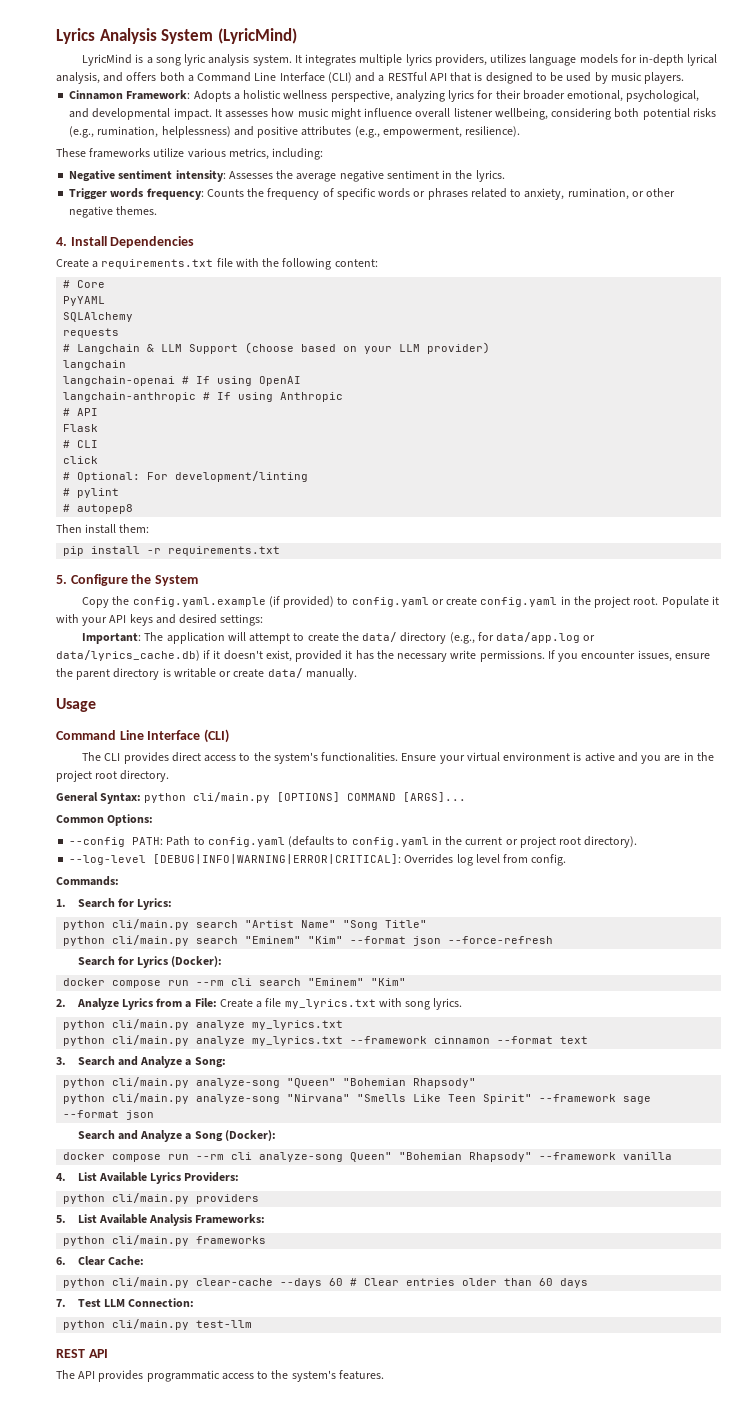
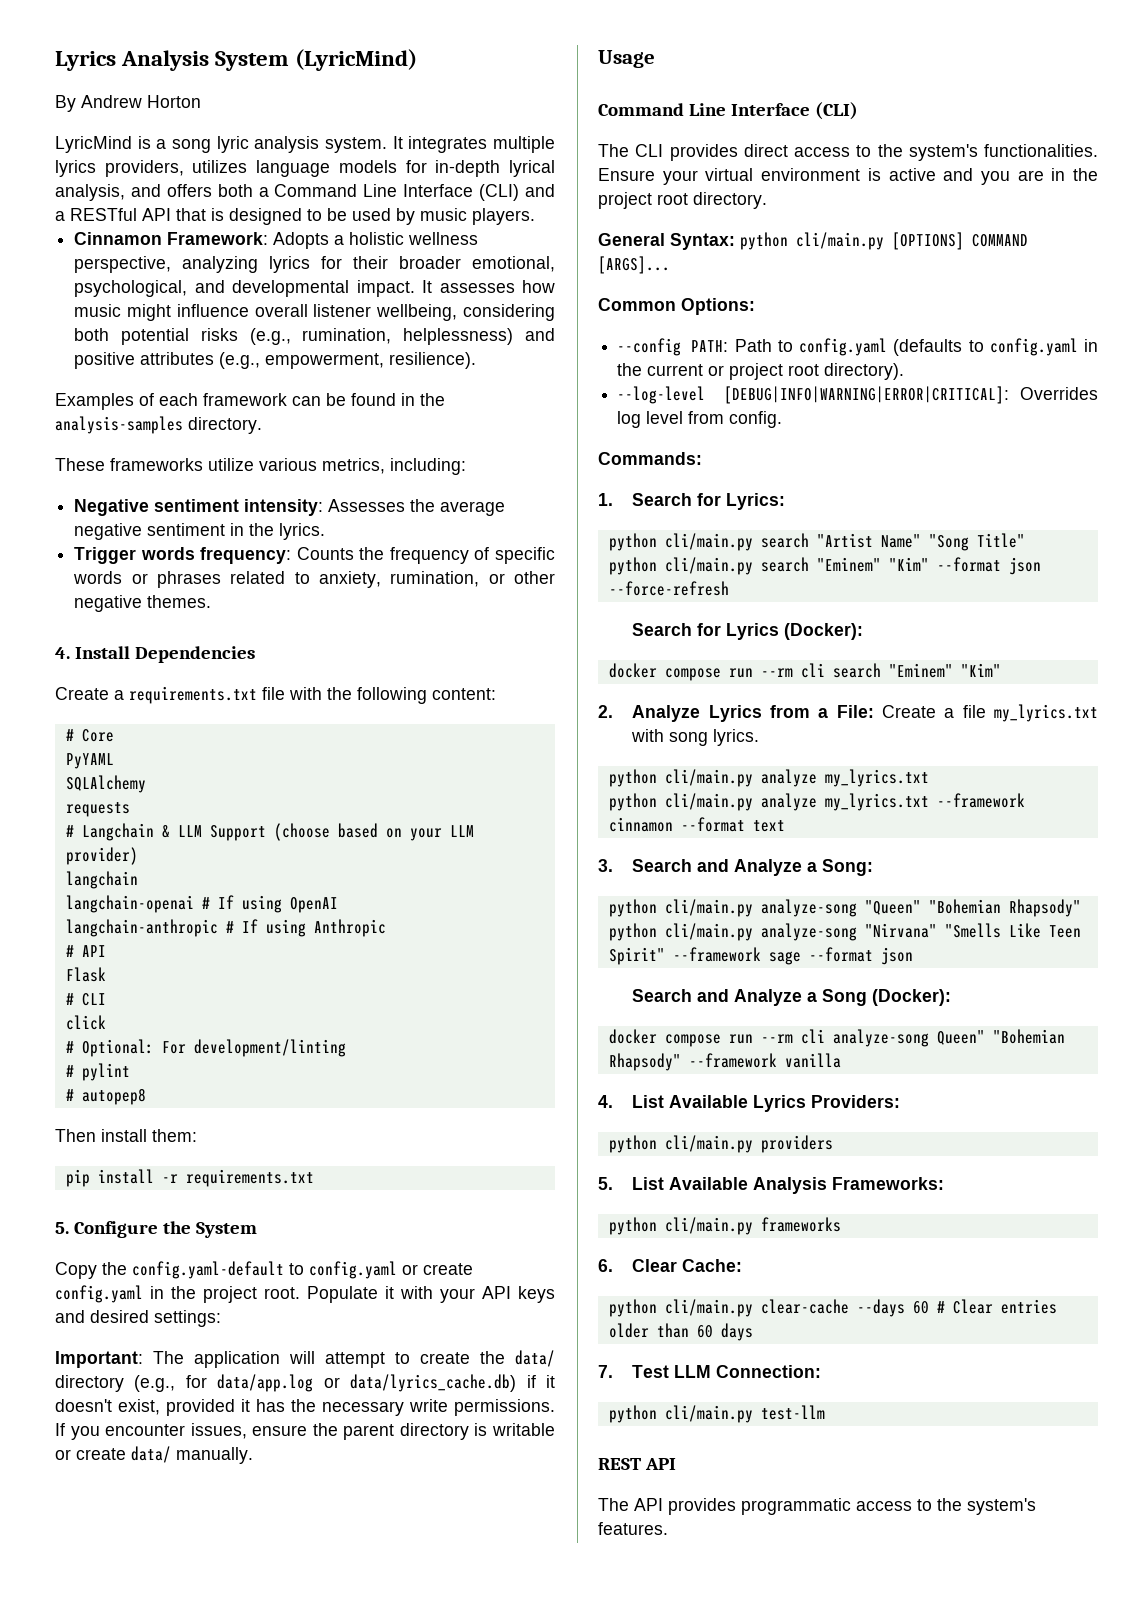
(297, 36) none -> [55,95,201,112] // By Andrew Horton
(521, 131) none -> [55,393,445,410] [55,416,262,434] // Examples of each framework can be found in the analysis-samples directory.
[132,596,335,608] config.yaml.example (if provided) -> [132,1261,284,1279] config.yaml-default

